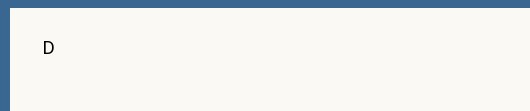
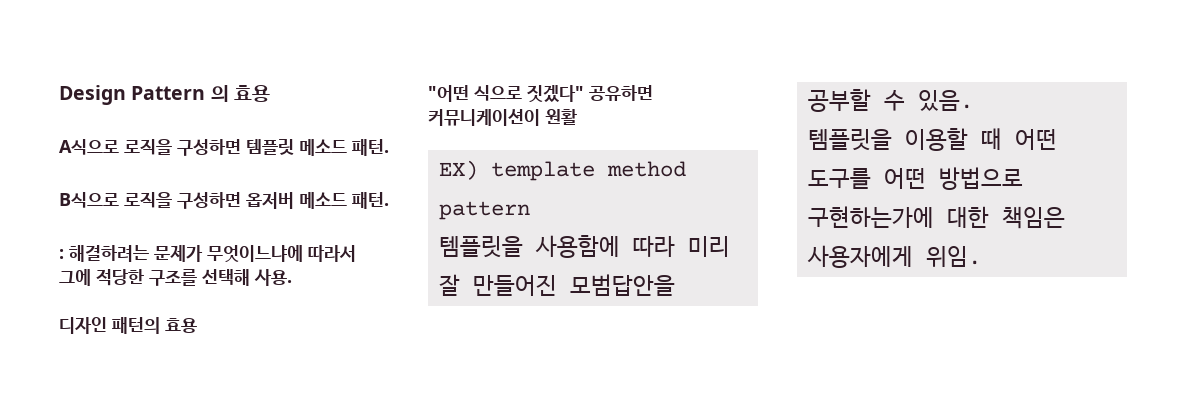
[42,41,55,54] D -> [59,85,270,105] [59,139,389,156] [59,192,389,209] [59,245,356,262] [59,269,292,286] [59,317,197,334] [428,85,653,102] [428,109,577,126] [438,160,686,181] [438,201,530,220] [438,235,730,258] [438,274,675,296] [807,89,973,112] [807,128,1057,151] [807,167,1023,190] [807,206,1065,229] [806,245,981,268] Design Pattern 의 효용 // A식으로 로직을 구성하면 템플릿 메소드 패턴. // B식으로 로직을 구성하면 옵저버 메소드 패턴. // : 해결하려는 문제가 무엇이느냐에 따라서 그에 적당한 구조를 선택해 사용. // 디자인 패턴의 효용 // "어떤 식으로 짓겠다" 공유하면 커뮤니케이션이 원활 // EX) template method pattern // 템플릿을 사용함에 따라 미리 잘 만들어진 모범답안을 공부할 수 있음. // 템플릿을 이용할 때 어떤 도구를 어떤 방법으로 구현하는가에 대한 책임은 사용자에게 위임.

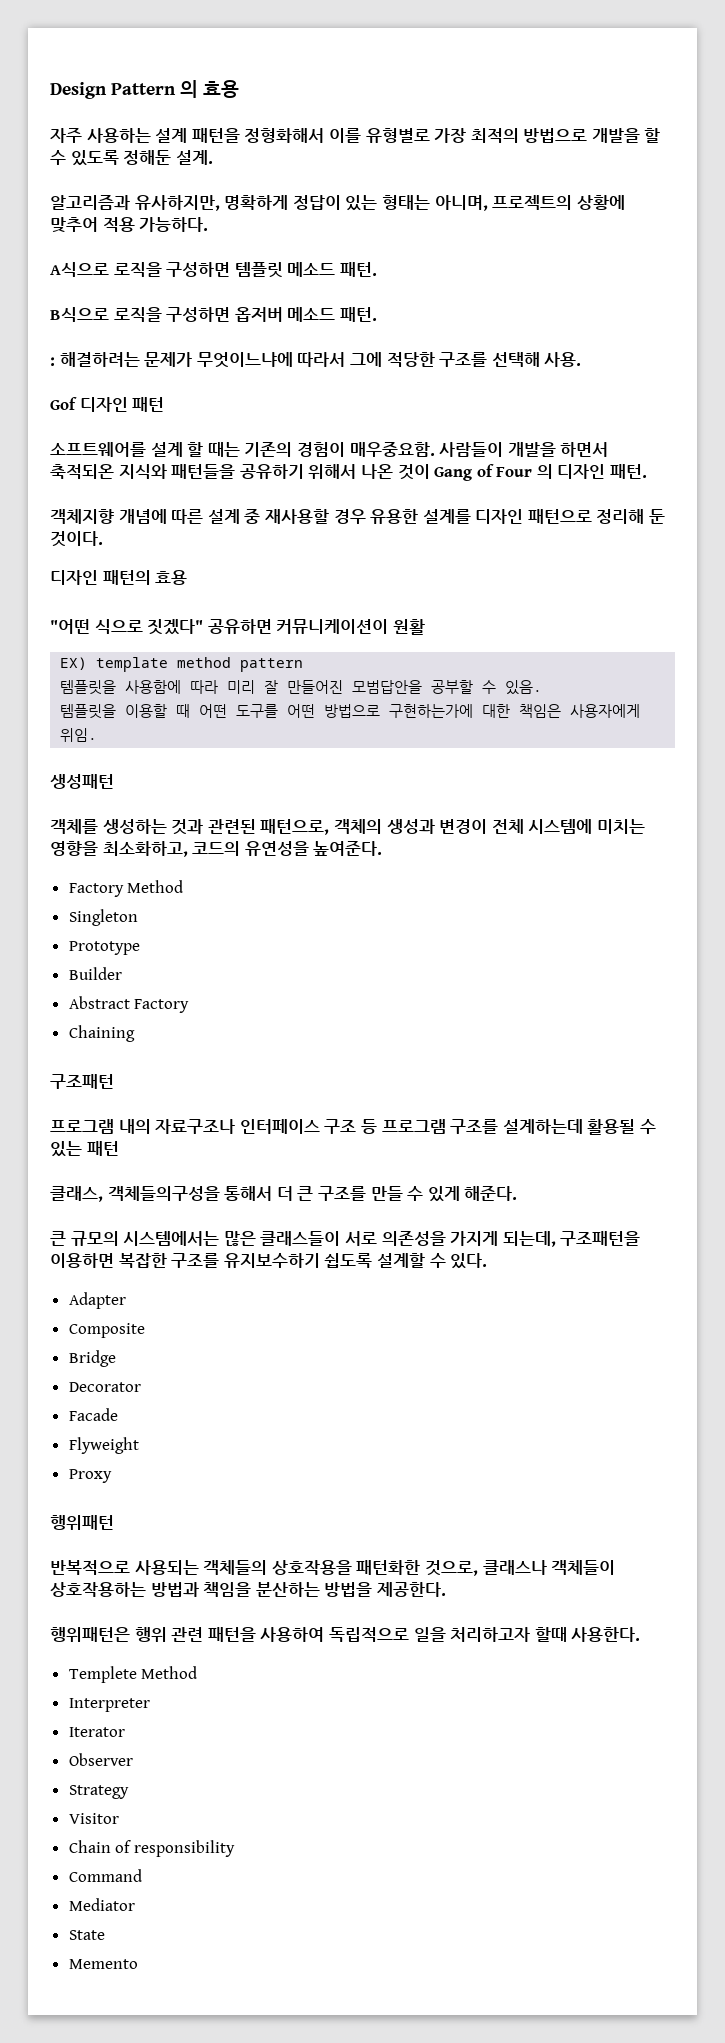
(270, 93) none -> [50,128,661,143] [50,150,213,166] [50,195,625,211] [50,217,209,233] // 자주 사용하는 설계 패턴을 정형화해서 이를 유형별로 가장 최적의 방법으로 개발을 할 수 있도록 정해둔 설계. // 알고리즘과 유사하지만, 명확하게 정답이 있는 형태는 아니며, 프로젝트의 상황에 맞추어 적용 가능하다.
(292, 277) none -> [50,397,165,412] [50,442,609,457] [50,464,648,481] [50,509,666,524] [50,531,103,547] // Gof 디자인 패턴 // 소프트웨어를 설계 할 때는 기존의 경험이 매우중요함. 사람들이 개발을 하면서 축적되온 지식와 패턴들을 공유하기 위해서 나온 것이 Gang of Four 의 디자인 패턴. // 객체지향 개념에 따른 설계 중 재사용할 경우 유용한 설계를 디자인 패턴으로 정리해 둔 것이다.
(981, 256) none -> [50,774,114,789] [50,819,645,835] [50,841,383,857] [68,880,184,897] [68,909,138,926] [68,941,140,955] [68,967,122,980] [68,996,190,1013] [68,1025,135,1042] [50,1074,114,1089] [50,1119,656,1135] [50,1141,119,1157] [50,1186,518,1202] [50,1231,641,1247] [50,1253,488,1269] [68,1292,126,1309] [68,1323,145,1338] [68,1350,116,1367] [68,1382,141,1392] [68,1408,118,1421] [68,1437,139,1454] [68,1469,112,1483] [50,1515,114,1530] [50,1560,616,1576] [50,1582,446,1597] [50,1627,641,1642] [68,1666,198,1683] [68,1698,150,1712] [68,1727,125,1737] [68,1753,133,1766] [68,1785,129,1799] [68,1813,119,1824] [68,1840,235,1857] [68,1869,142,1882] [68,1898,135,1911] [68,1930,105,1940] [68,1959,138,1969] // 생성패턴 // 객체를 생성하는 것과 관련된 패턴으로, 객체의 생성과 변경이 전체 시스템에 미치는 영향을 최소화하고, 코드의 유연성을 높여준다. // Factory Method // Singleton // Prototype // Builder // Abstract Factory // Chaining // 구조패턴 // 프로그램 내의 자료구조나 인터페이스 구조 등 프로그램 구조를 설계하는데 활용될 수 있는 패턴 // 클래스, 객체들의구성을 통해서 더 큰 구조를 만들 수 있게 해준다. // 큰 규모의 시스템에서는 많은 클래스들이 서로 의존성을 가지게 되는데, 구조패턴을 이용하면 복잡한 구조를 유지보수하기 쉽도록 설계할 수 있다. // Adapter // Composite // Bridge // Decorator // Facade // Flyweight // Proxy // 행위패턴 // 반복적으로 사용되는 객체들의 상호작용을 패턴화한 것으로, 클래스나 객체들이 상호작용하는 방법과 책임을 분산하는 방법을 제공한다. // 행위패턴은 행위 관련 패턴을 사용하여 독립적으로 일을 처리하고자 할때 사용한다. // Templete Method // Interpreter // Iterator // Observer // Strategy // Visitor // Chain of responsibility // Command // Mediator // State // Memento

